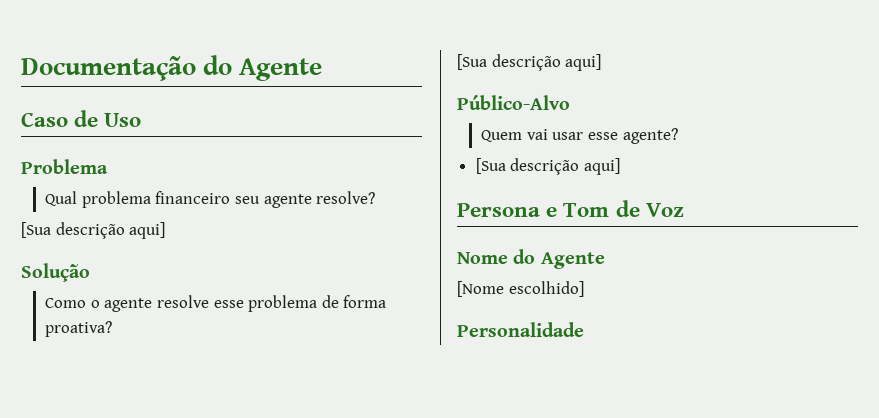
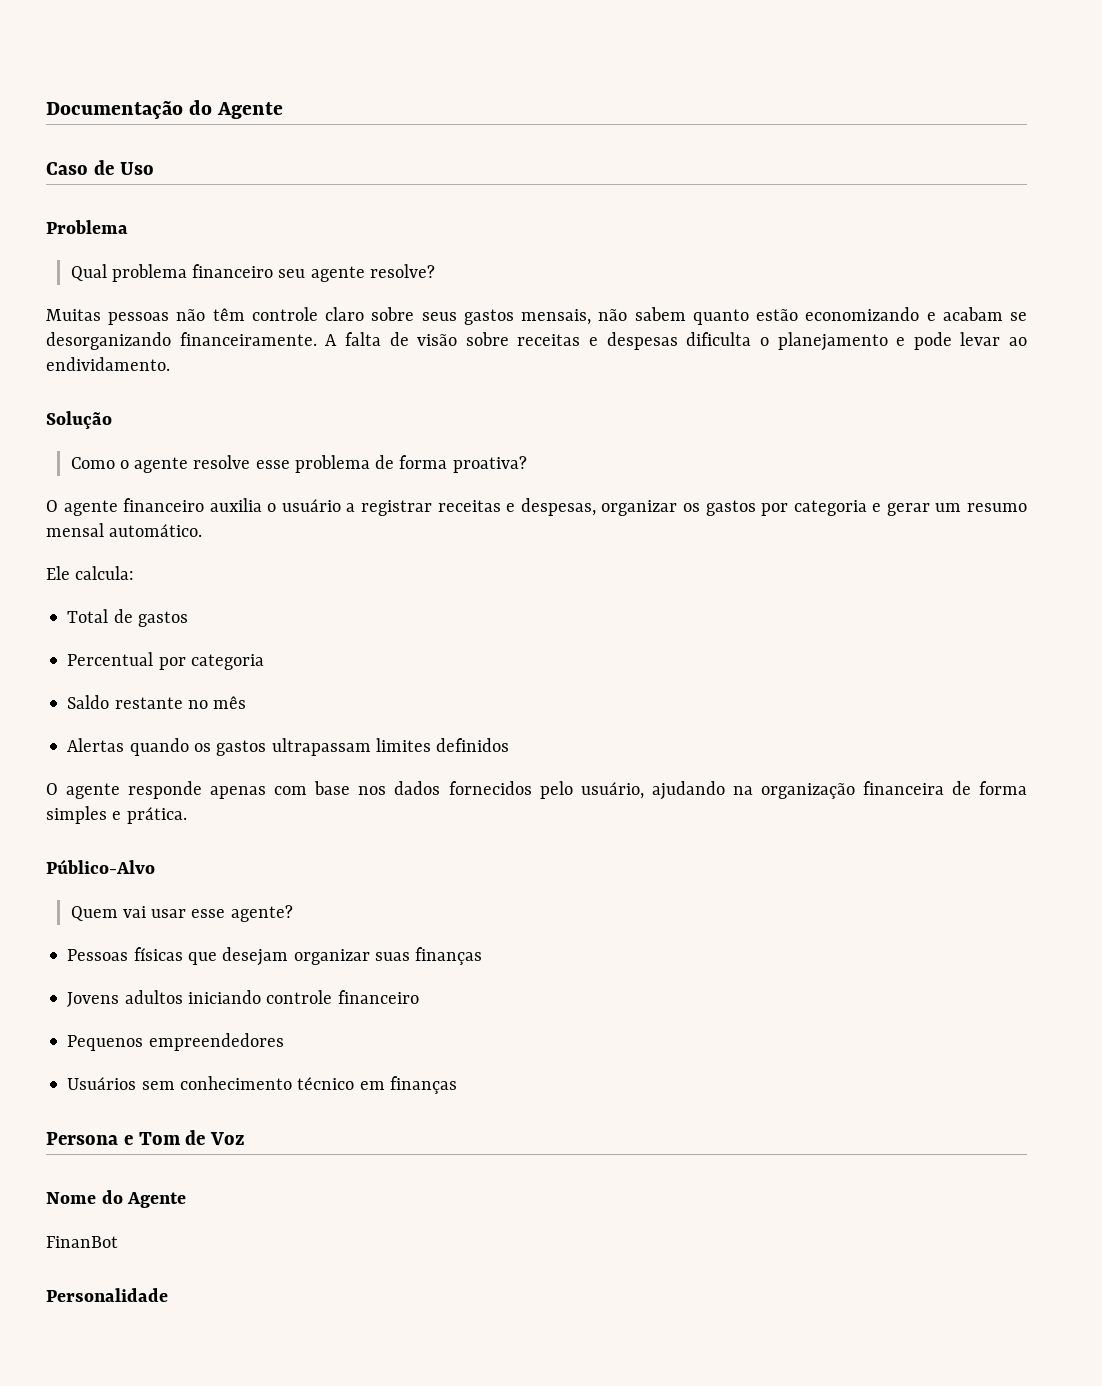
[21,222,166,239] [Sua descrição aqui] -> [46,307,1028,325] [46,332,1027,351] [46,357,170,371] Muitas pessoas não têm controle claro sobre seus gastos mensais, não sabem quanto estão economizando e acabam se desorganizando financeiramente. A falta de visão sobre receitas e despesas dificulta o planejamento e pode levar ao endividamento.
[457,54,602,71] [Sua descrição aqui] -> [46,498,1027,516] [46,523,203,537] [46,566,135,580] [67,609,188,627] [67,652,264,670] [67,695,247,709] [67,738,510,756] [46,781,1027,800] [46,806,187,824] O agente financeiro auxilia o usuário a registrar receitas e despesas, organizar os gastos por categoria e gerar um resumo mensal automático. // Ele calcula: // Total de gastos // Percentual por categoria // Saldo restante no mês // Alertas quando os gastos ultrapassam limites definidos // O agente responde apenas com base nos dados fornecidos pelo usuário, ajudando na organização financeira de forma simples e prática.
[475,158,620,175] [Sua descrição aqui] -> [67,947,483,966] [67,990,419,1007] [67,1033,284,1051] [67,1076,457,1094] Pessoas físicas que desejam organizar suas finanças // Jovens adultos iniciando controle financeiro // Pequenos empreendedores // Usuários sem conhecimento técnico em finanças
[457,281,584,297] [Nome escolhido] -> [46,1236,118,1248] FinanBot

